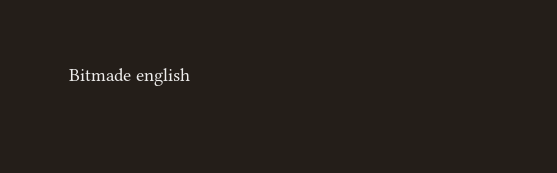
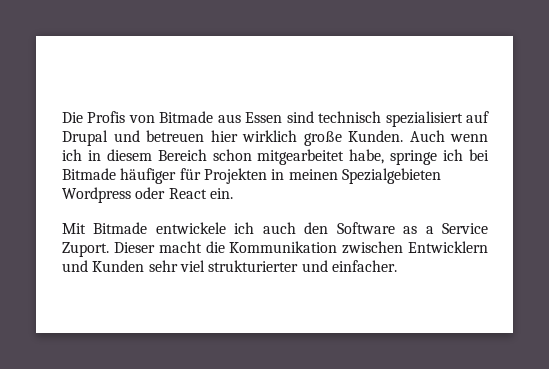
[69,68,190,86] Bitmade english -> [62,111,490,127] [62,130,488,146] [62,149,490,165] [62,168,441,184] [62,187,233,203] [62,222,489,234] [62,241,488,257] [62,260,397,272] Die Profis von Bitmade aus Essen sind technisch spezialisiert auf Drupal und betreuen hier wirklich große Kunden. Auch wenn ich in diesem Bereich schon mitgearbeitet habe, springe ich bei Bitmade häufiger für Projekten in meinen Spezialgebieten Wordpress oder React ein. // Mit Bitmade entwickele ich auch den Software as a Service Zuport. Dieser macht die Kommunikation zwischen Entwicklern und Kunden sehr viel strukturierter und einfacher.

